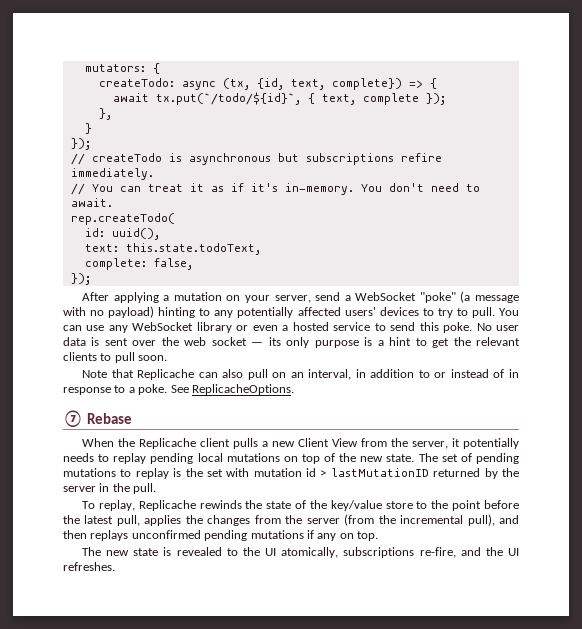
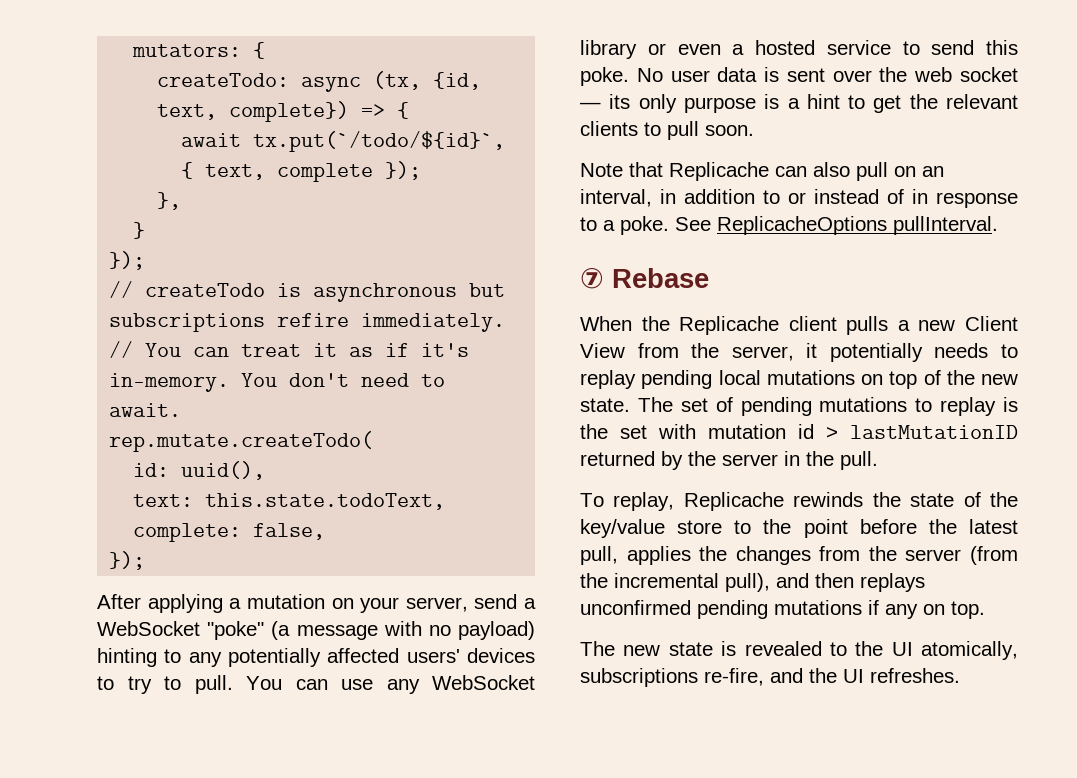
[70,213,175,225] rep.createTodo( -> [109,431,374,452] rep.mutate.createTodo(
[191,384,294,395] ReplicacheOptions. -> [717,216,998,235] ReplicacheOptions pullInterval.

